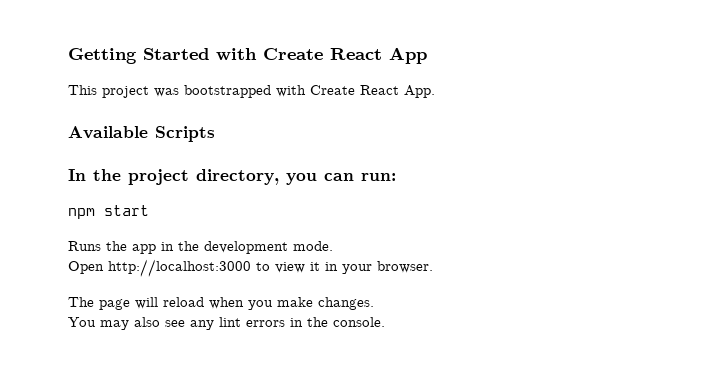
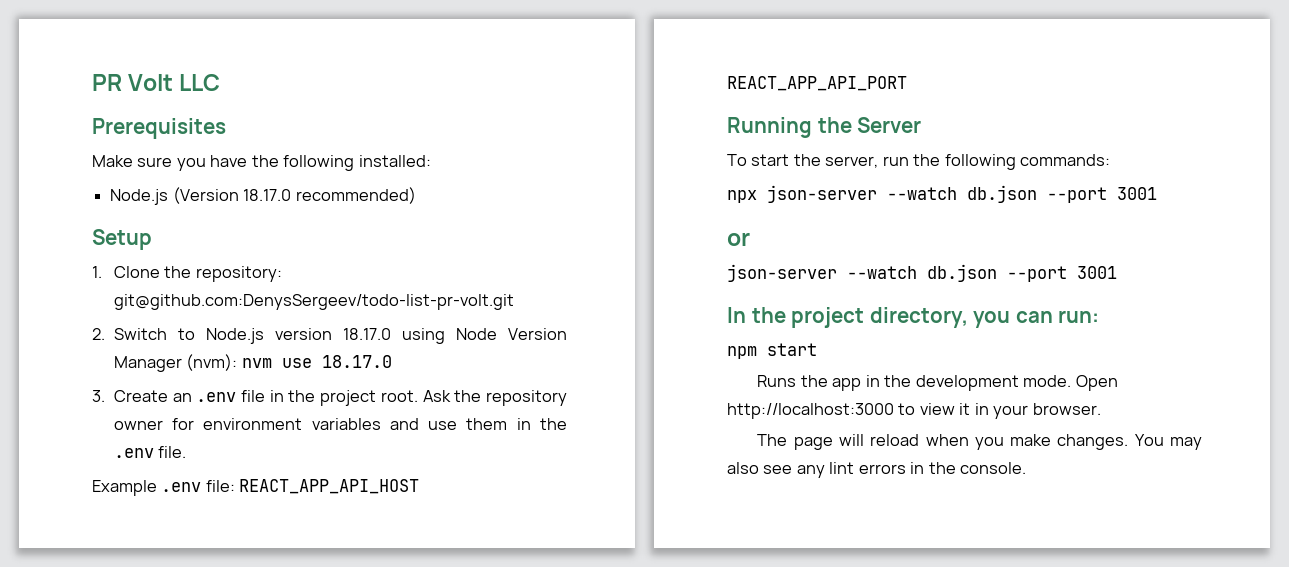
[68,47,427,64] [68,85,435,98] [68,126,215,142] Getting Started with Create React App // This project was bootstrapped with Create React App. // Available Scripts -> [92,74,221,91] [92,118,226,139] [92,155,431,171] [110,187,416,205] [92,229,152,250] [92,266,282,282] [113,294,514,310] [92,328,567,344] [113,354,392,372] [92,390,567,406] [113,418,567,430] [113,446,187,458] [92,479,420,496] [727,76,907,91] [727,117,922,138] [727,154,1111,170] [727,185,1157,203] [727,232,750,246] [727,264,1117,282] PR Volt LLC // Prerequisites // Make sure you have the following installed: // Node.js (Version 18.17.0 recommended) // Setup // 1. Clone the repository: git@github.com:DenysSergeev/todo-list-pr-volt.git // 2. Switch to Node.js version 18.17.0 using Node Version Manager (nvm): nvm use 18.17.0 // 3. Create an .env file in the project root. Ask the repository owner for environment variables and use them in the .env file. // Example .env file: REACT_APP_API_HOST REACT_APP_API_PORT // Running the Server // To start the server, run the following commands: // npx json-server --watch db.json --port 3001 // or // json-server --watch db.json --port 3001
(333, 246) // -> (1072, 381) none
(374, 303) // -> (1129, 442) none

